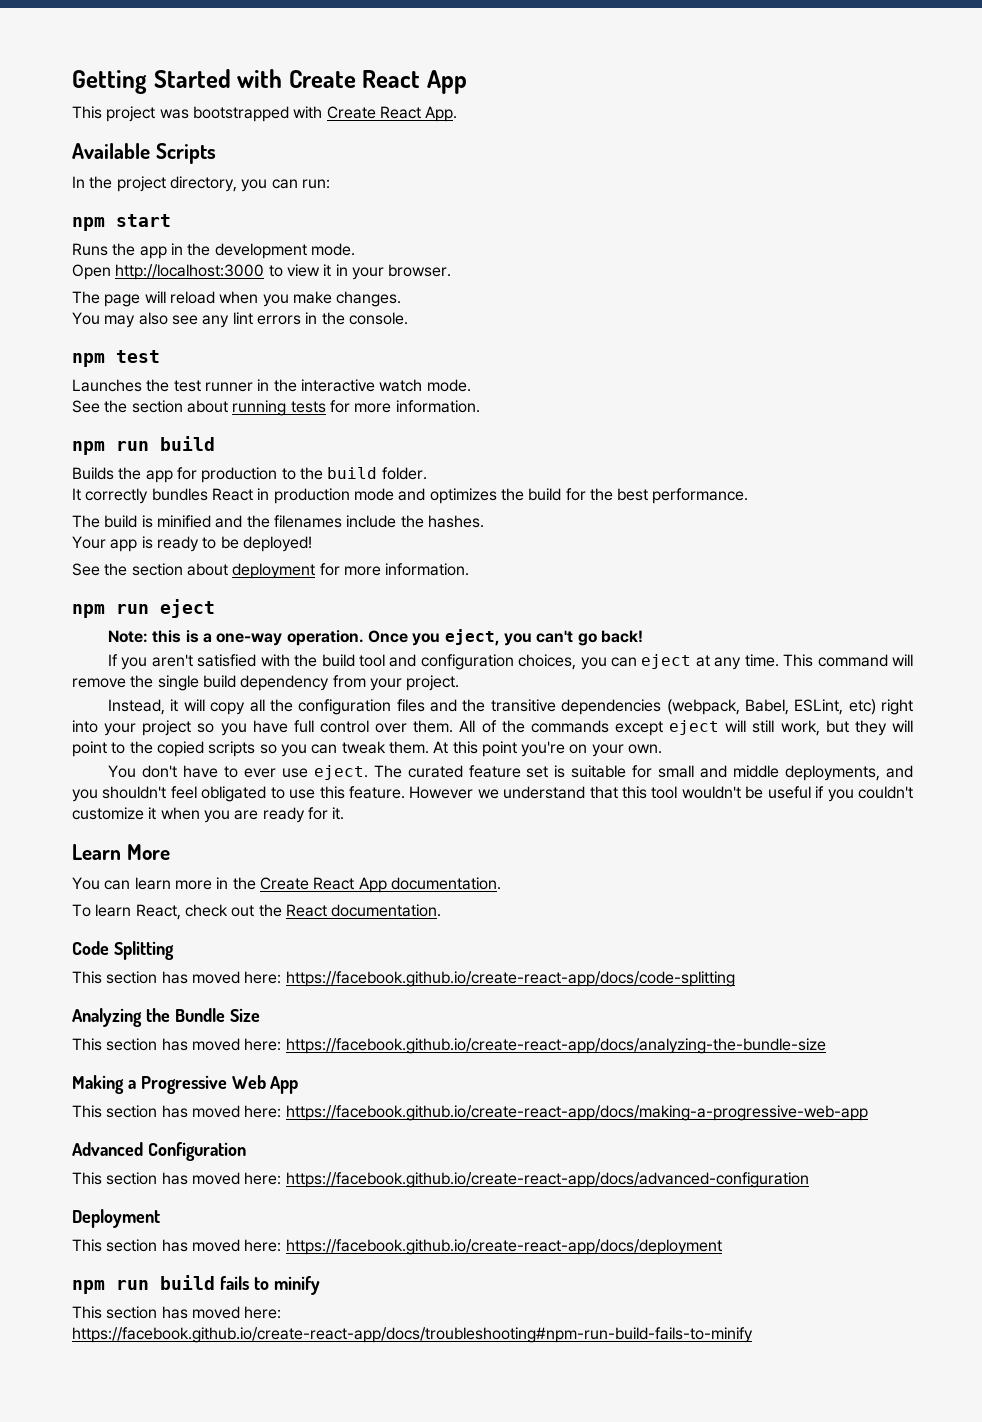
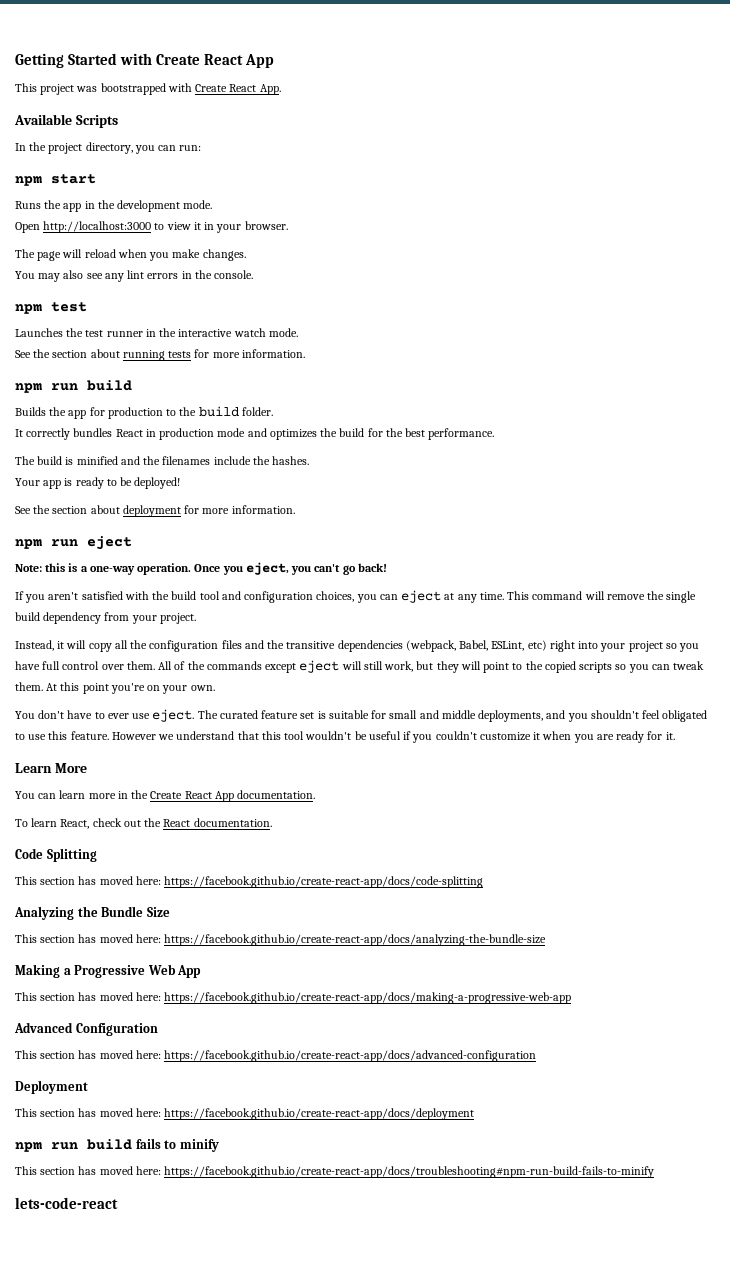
(753, 1335) none -> [15,1197,118,1209] // lets-code-react

